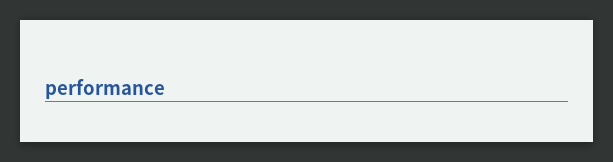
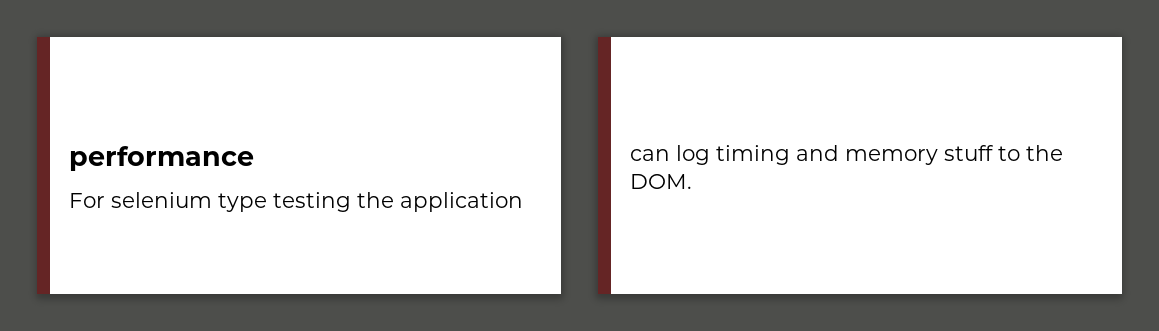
(165, 89) none -> [69,192,523,212] [630,145,1063,165] [630,174,692,189] // For selenium type testing the application can log timing and memory stuff to the DOM.

